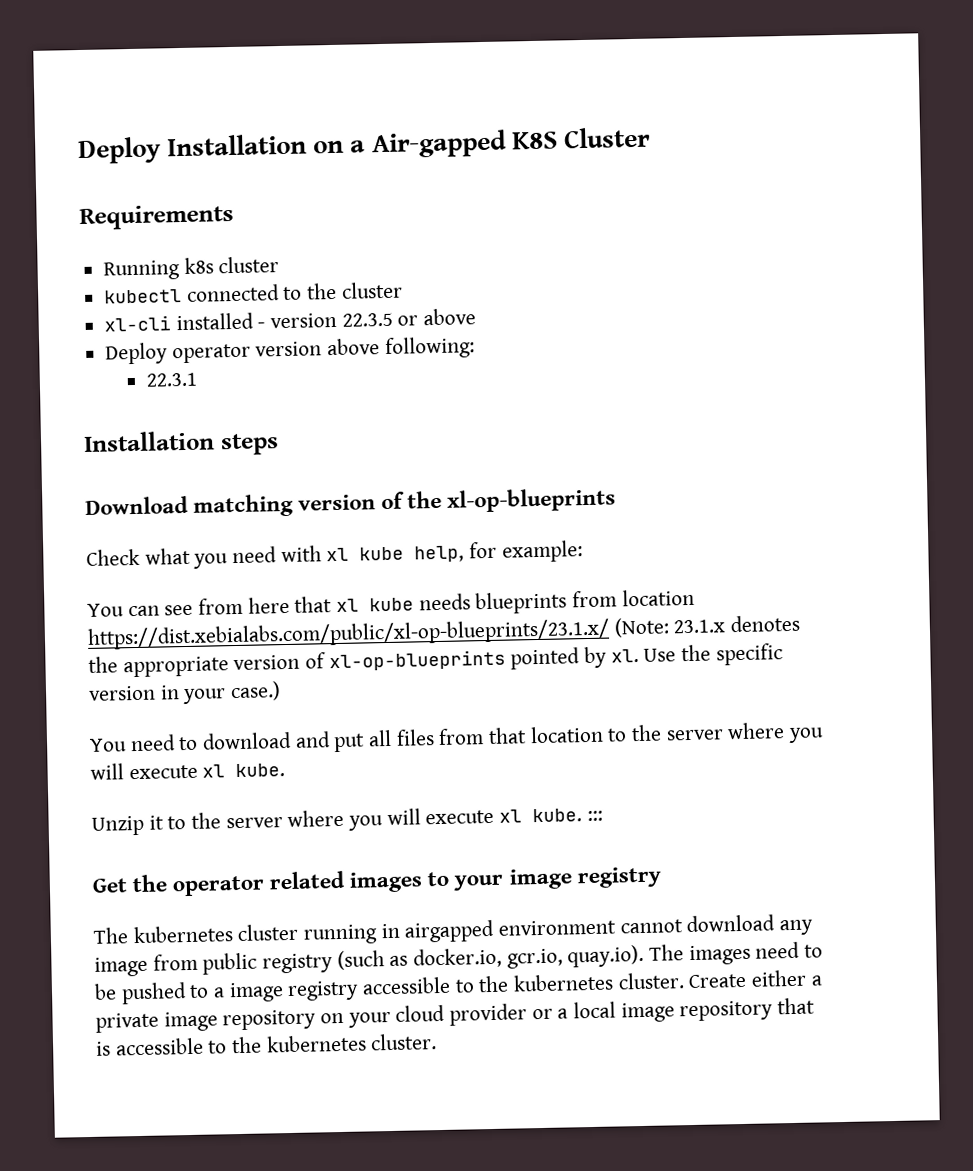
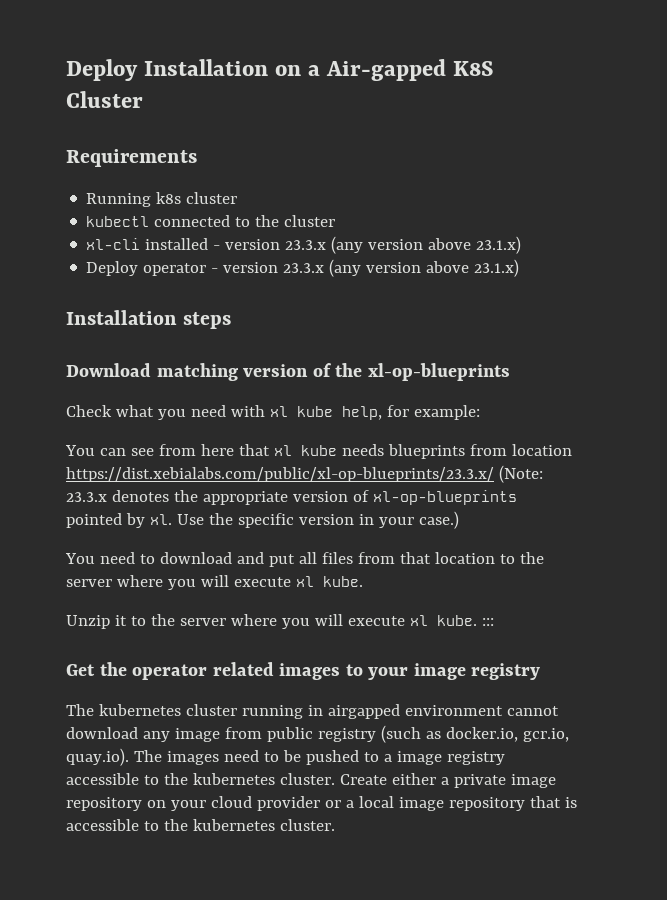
[341,308,477,327] 22.3.5 or above -> [285,236,522,254] 23.3.x (any version above 23.1.x)
[255,336,475,359] [145,372,197,387] version above following: // 22.3.1 -> [211,259,520,277] - version 23.3.x (any version above 23.1.x)
[87,617,726,650] https://dist.xebialabs.com/public/xl-op-blueprints/23.1.x/ (Note: 23.1.x -> [66,465,543,483] [66,492,107,502] https://dist.xebialabs.com/public/xl-op-blueprints/23.3.x/ (Note: 23.3.x

